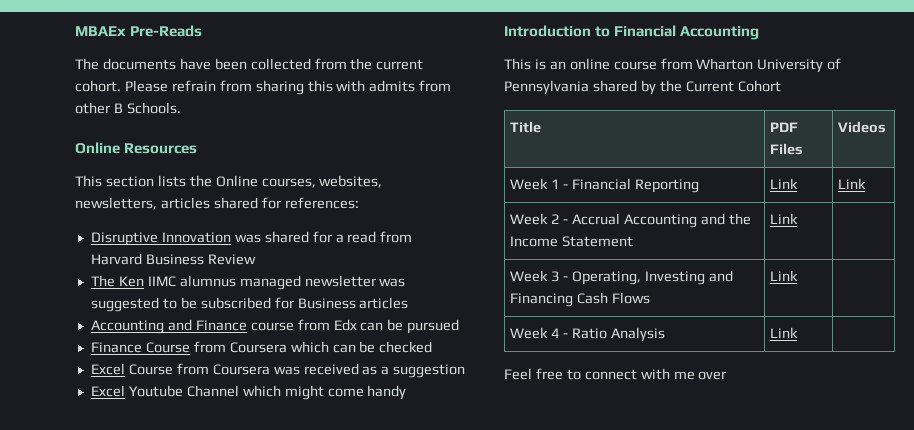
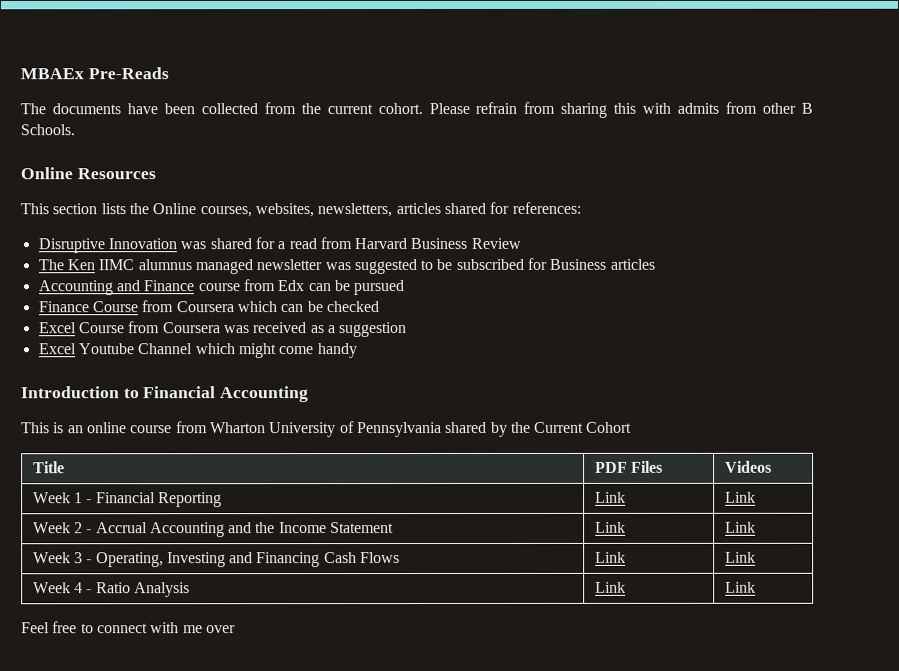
(799, 218) none -> [724,521,756,533] Link
(799, 275) none -> [724,551,756,563] Link
(799, 332) none -> [724,581,756,593] Link

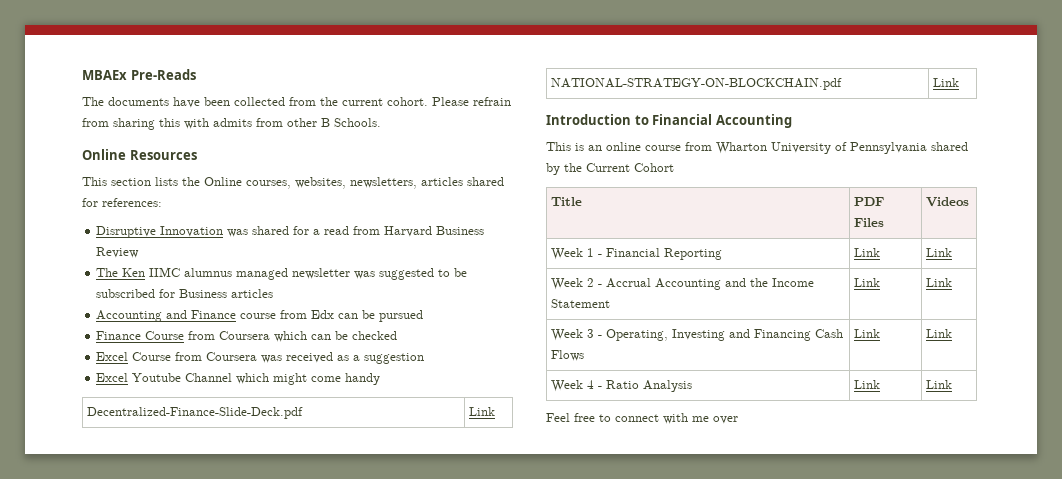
(358, 351) none -> [87,407,304,419] [469,407,496,416] [551,78,843,90] [933,78,960,87] // Decentralized-Finance-Slide-Deck.pdf | Link // NATIONAL-STRATEGY-ON-BLOCKCHAIN.pdf | Link

